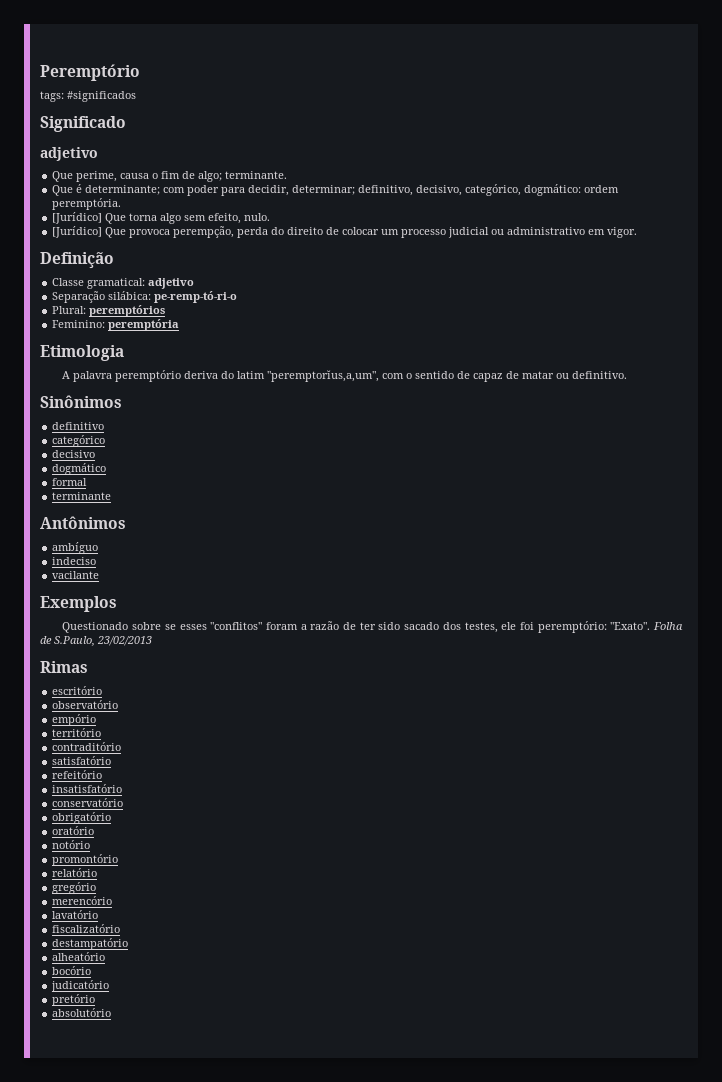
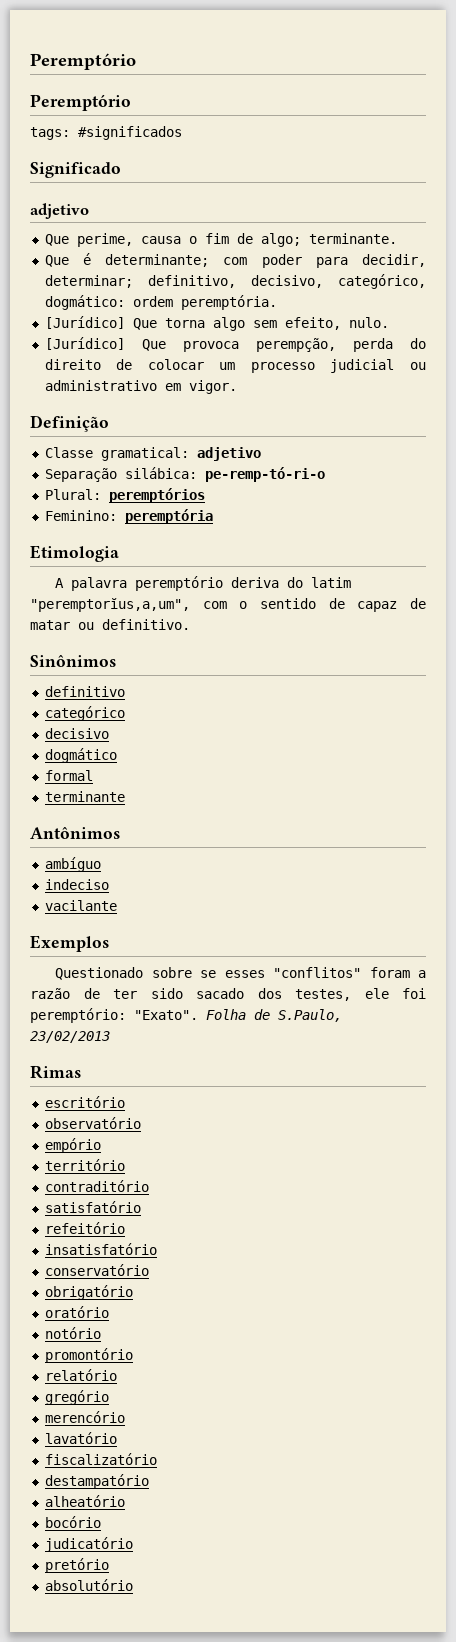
[40,64,140,81] Peremptório -> [30,53,136,70] [30,94,131,111] Peremptório // Peremptório

